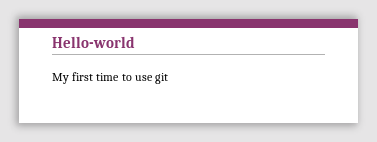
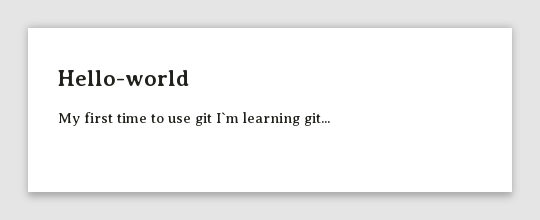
(169, 78) none -> [216,112,330,126] I`m learning git...

